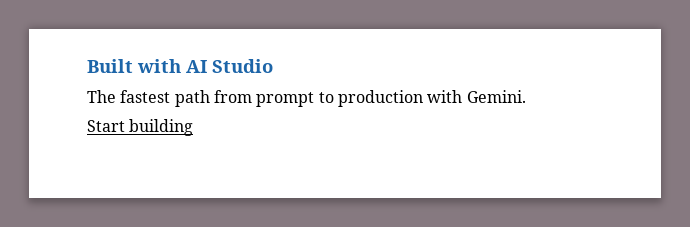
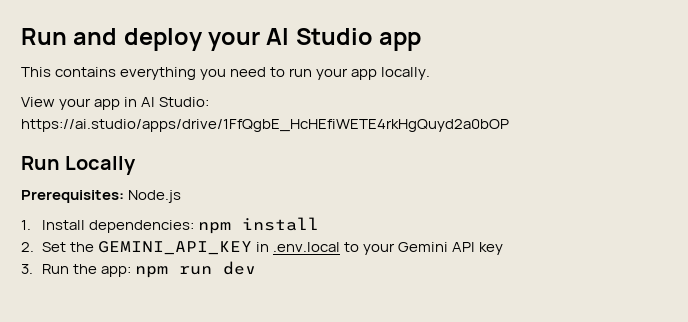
[87,59,273,73] [87,90,526,107] [87,119,194,136] Built with AI Studio // The fastest path from prompt to production with Gemini. // Start building -> [21,28,422,51] [21,67,431,80] [21,97,210,110] [21,119,509,132] [21,156,137,175] [21,190,182,203] [21,217,320,234] [21,241,504,255] [21,261,257,278] Run and deploy your AI Studio app // This contains everything you need to run your app locally. // View your app in AI Studio: https://ai.studio/apps/drive/1FfQgbE_HcHEfiWETE4rkHgQuyd2a0bOP // Run Locally // Prerequisites: Node.js // 1. Install dependencies: npm install // 2. Set the GEMINI_API_KEY in .env.local to your Gemini API key // 3. Run the app: npm run dev

